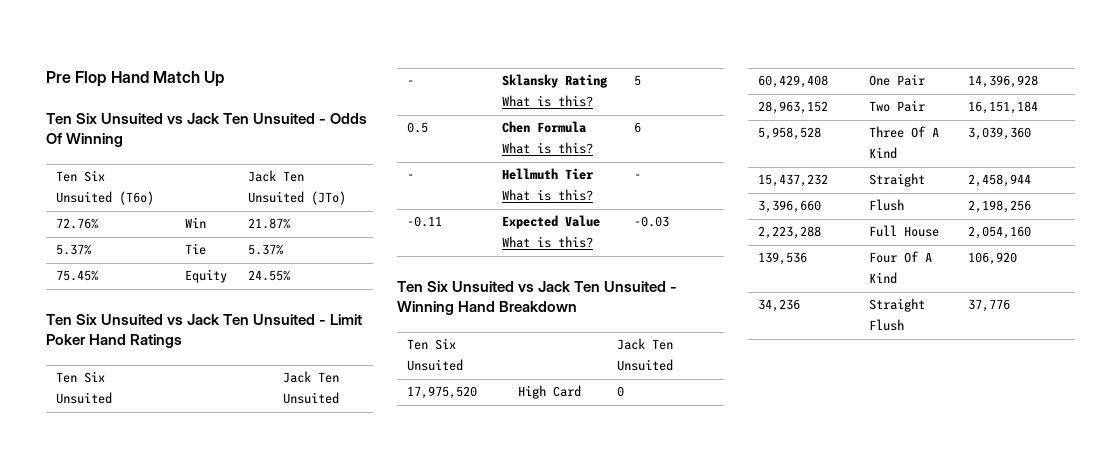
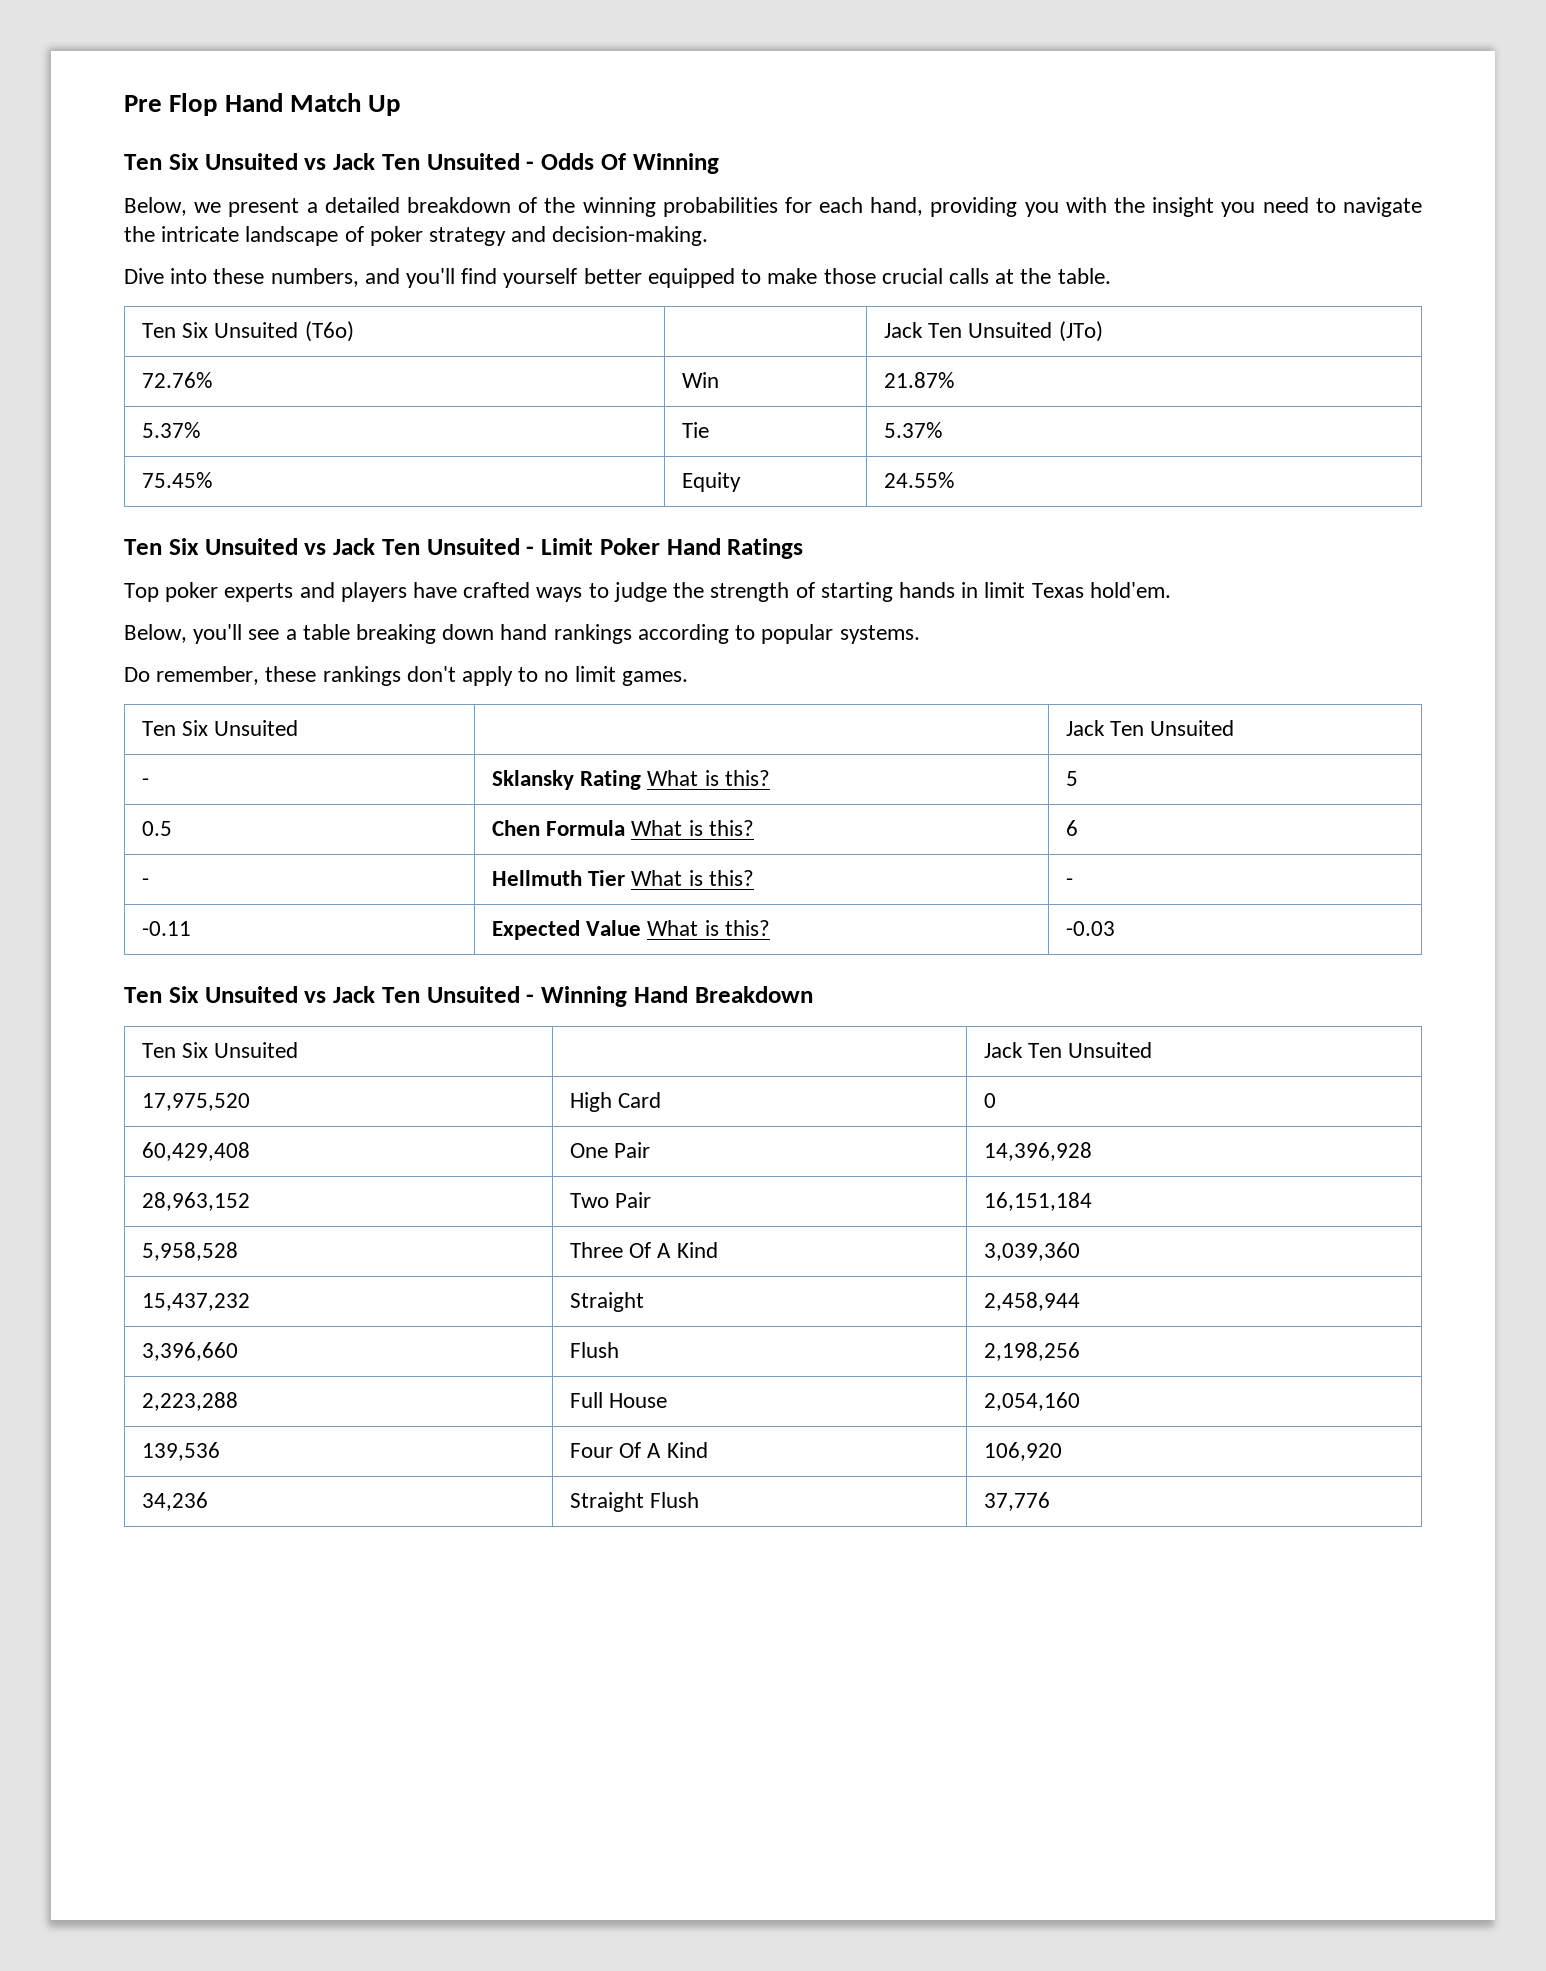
(124, 140) none -> [124,197,1422,217] [124,226,709,246] [124,268,1111,288] // Below, we present a detailed breakdown of the winning probabilities for each hand, providing you with the insight you need to navigate the intricate landscape of poker strategy and decision-making. // Dive into these numbers, and you'll find yourself better equipped to make those crucial calls at the table.
(183, 341) none -> [124,582,1171,602] [124,624,920,644] [124,666,688,686] // Top poker experts and players have crafted ways to judge the strength of starting hands in limit Texas hold'em. // Below, you'll see a table breaking down hand rankings according to popular systems. // Do remember, these rankings don't apply to no limit games.

